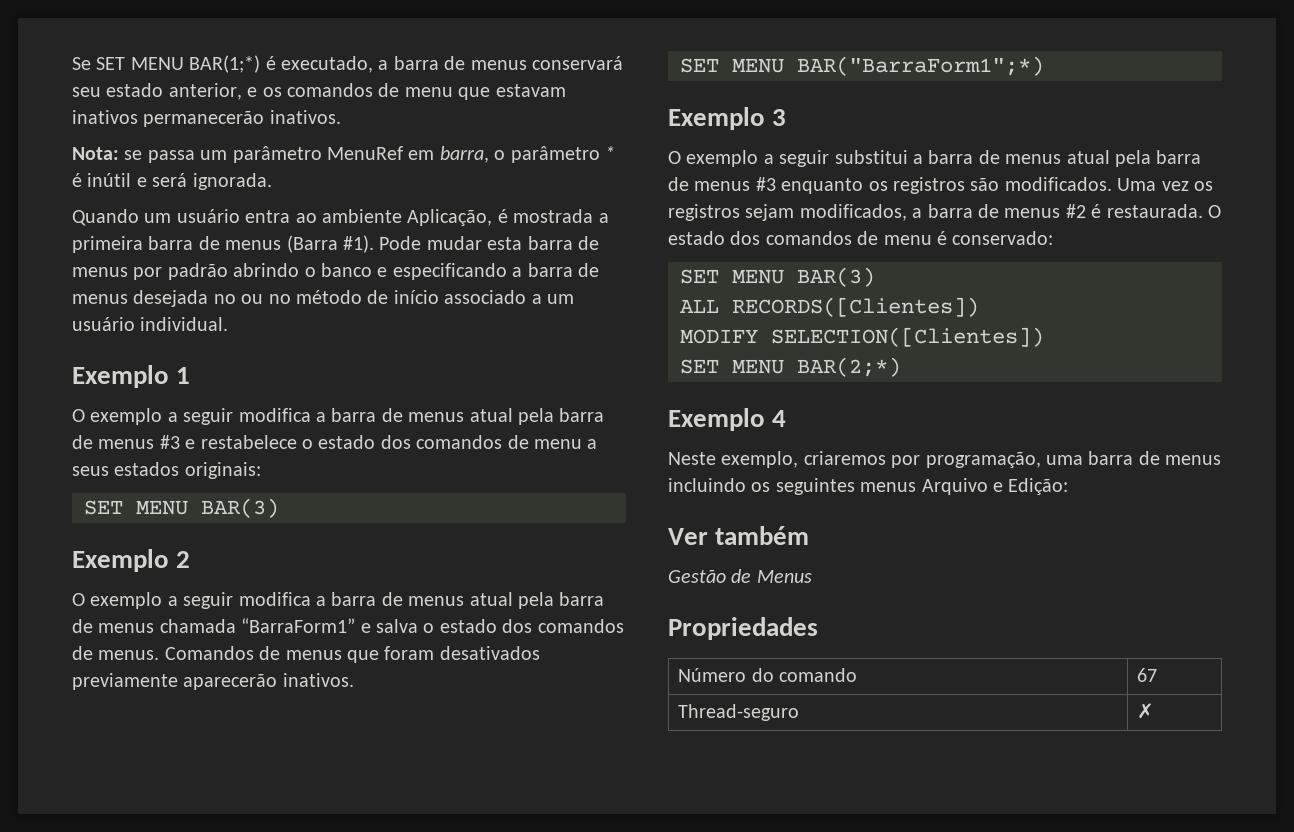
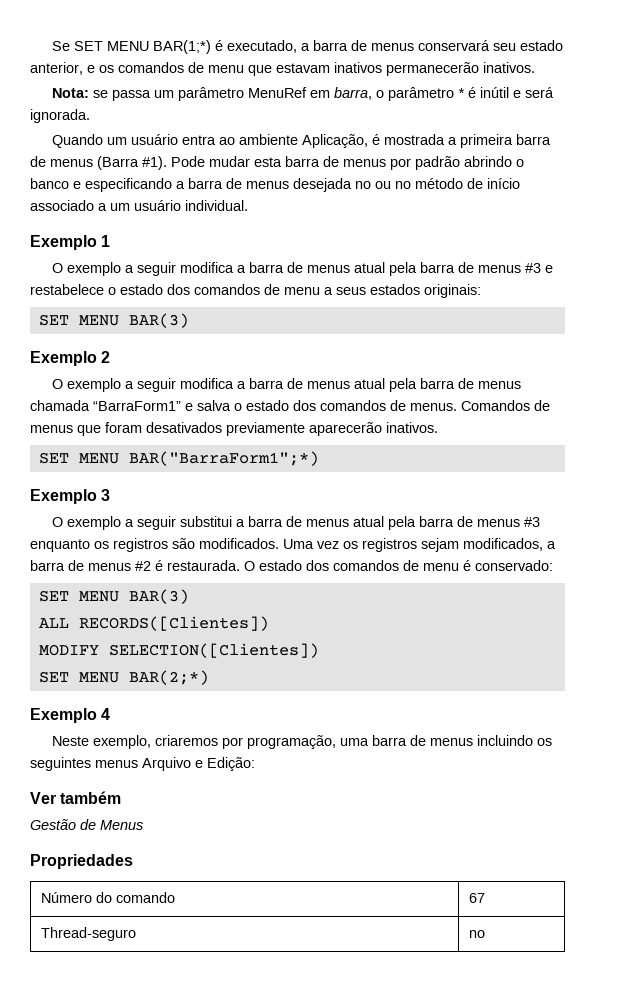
[1137,703,1155,719] ✗ -> [469,930,486,938] no

